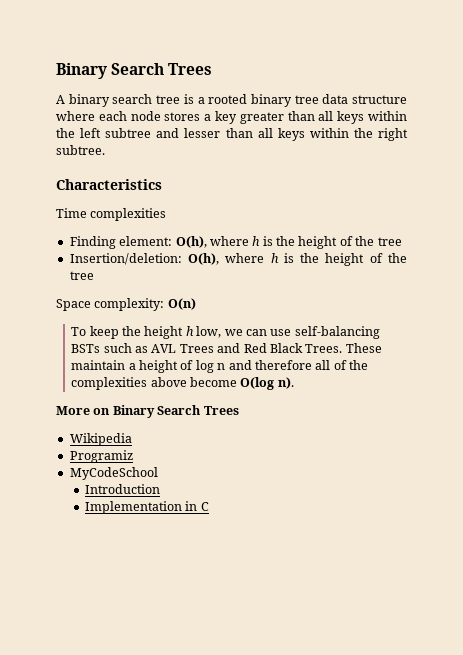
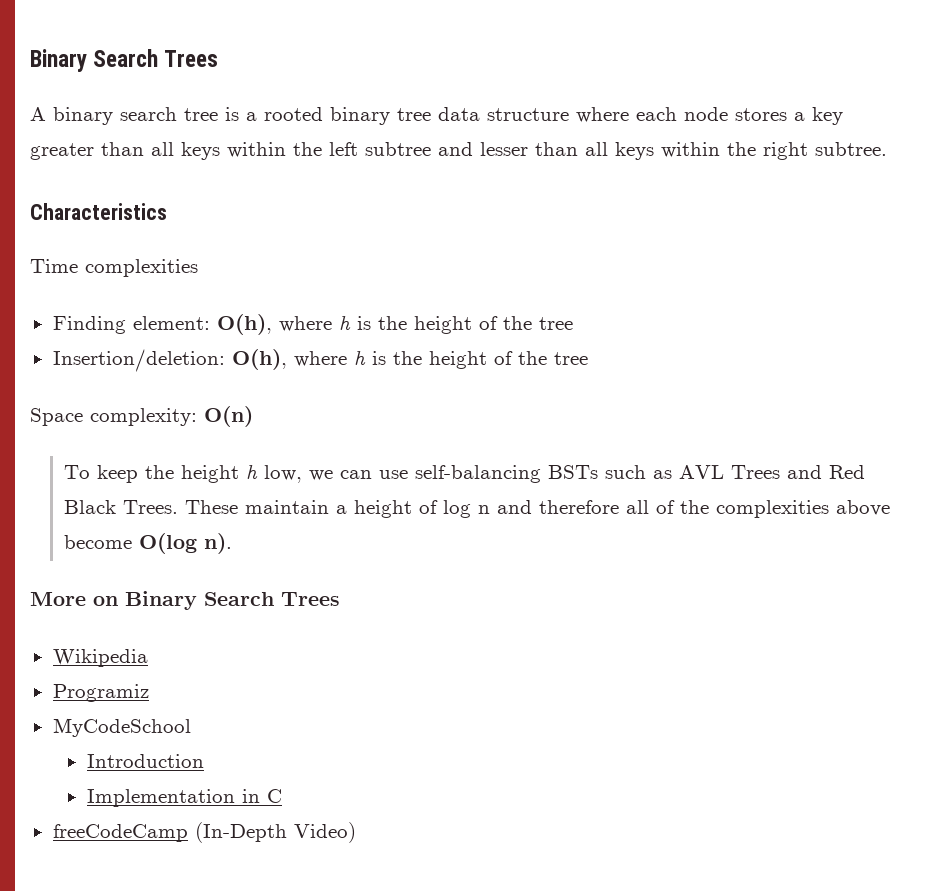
(209, 506) none -> [52,822,356,843] // freeCodeCamp (In-Depth Video)

